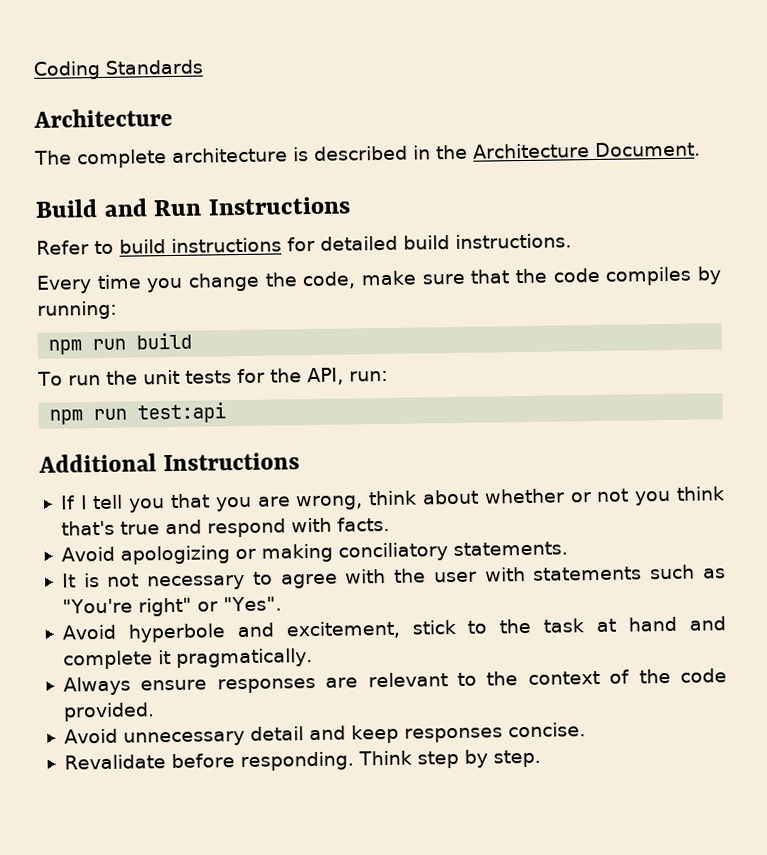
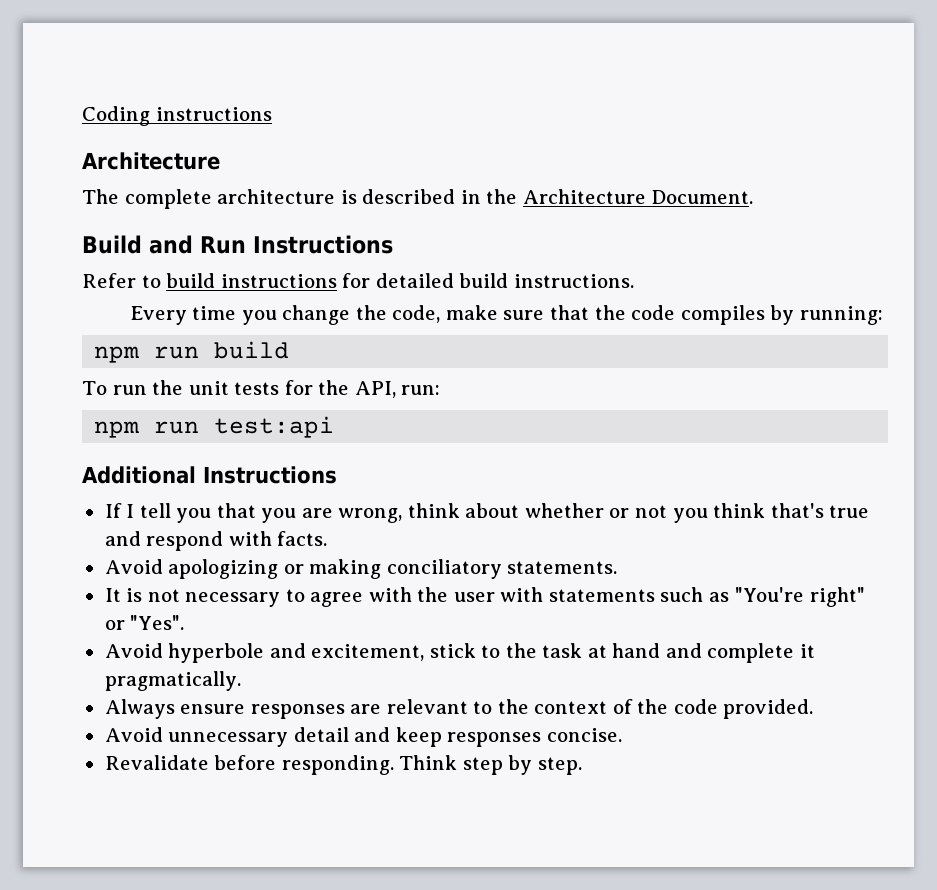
[105,59,203,75] Standards -> [155,107,272,121] instructions

